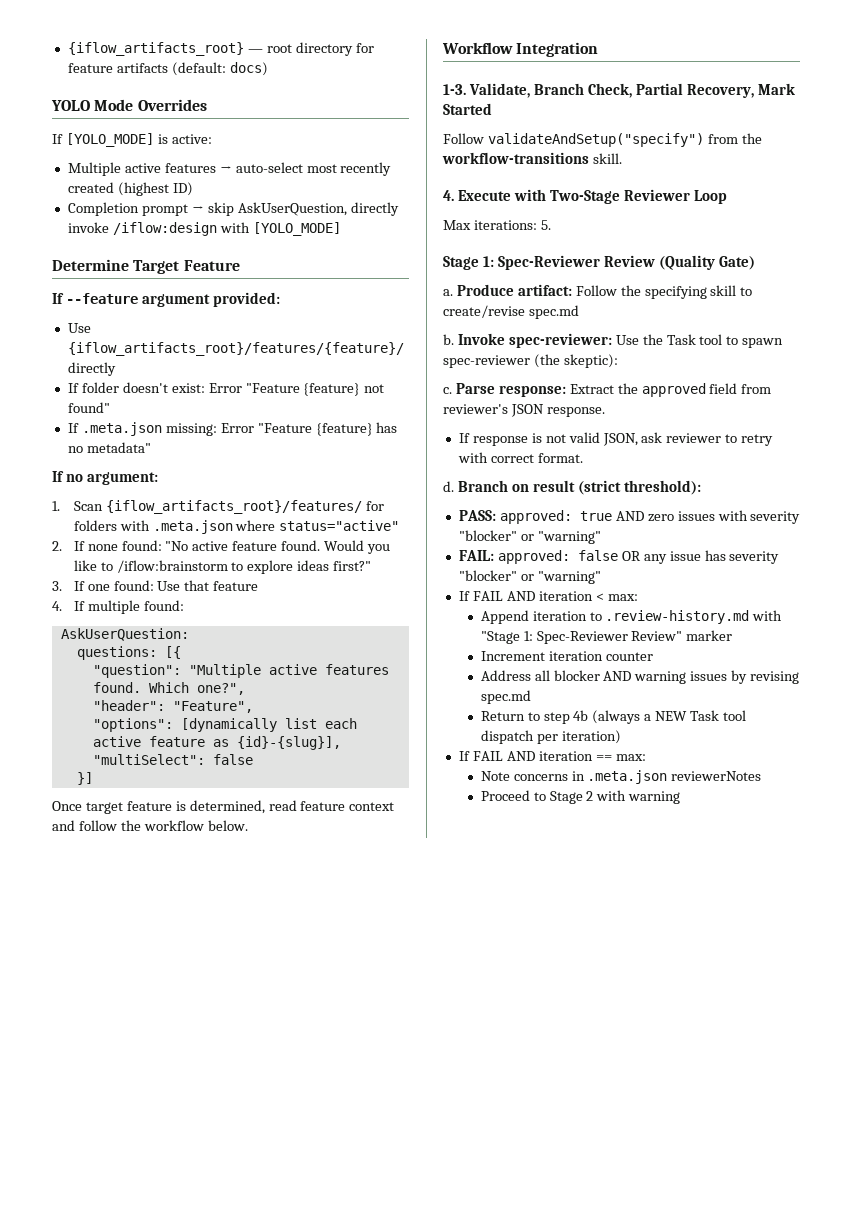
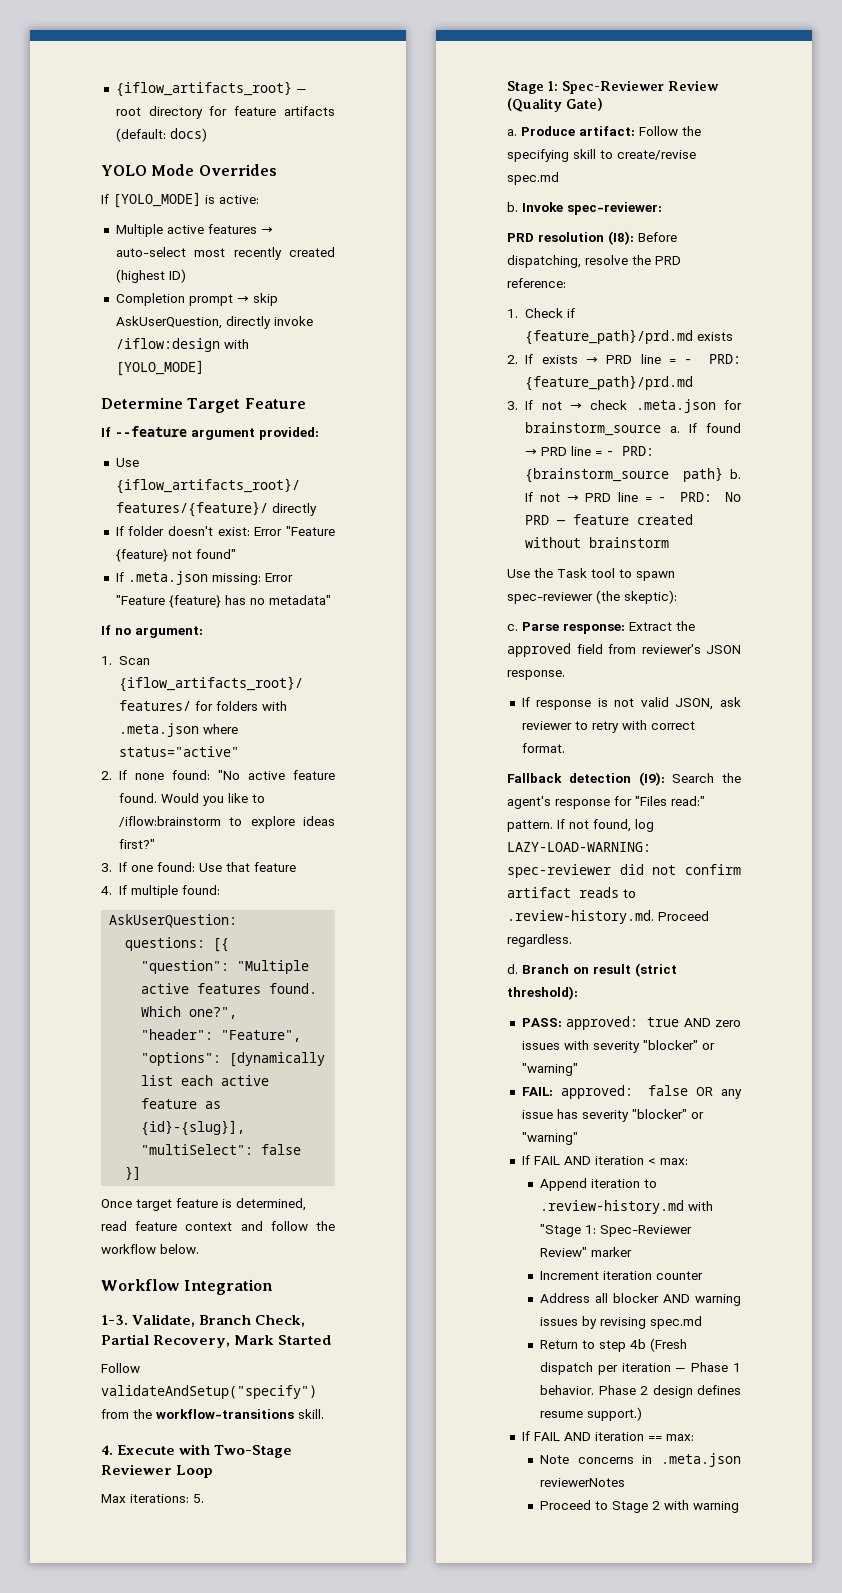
(612, 340) none -> [507,231,677,245] [507,255,681,268] [507,278,566,288] [507,308,576,318] [525,329,734,345] [507,354,741,364] [525,375,694,391] [507,399,742,413] [525,422,741,436] [525,446,655,456] [525,467,741,483] [525,492,741,502] [525,514,694,525] [525,537,670,548] // PRD resolution (I8): Before dispatching, resolve the PRD reference: // 1. Check if {feature_path}/prd.md exists // 2. If exists → PRD line = - PRD: {feature_path}/prd.md // 3. If not → check .meta.json for brainstorm_source a. If found → PRD line = - PRD: {brainstorm_source path} b. If not → PRD line = - PRD: No PRD — feature created without brainstorm //
(583, 458) none -> [507,772,741,786] [507,796,705,809] [507,819,654,832] [507,842,651,852] [507,864,741,878] [507,887,636,898] [507,910,709,924] [507,934,572,947] // Fallback detection (I9): Search the agent's response for "Files read:" pattern. If not found, log LAZY-LOAD-WARNING: spec-reviewer did not confirm artifact reads to .review-history.md. Proceed regardless.
[592,710,747,724] [480,730,621,744] (always a NEW Task tool dispatch per iteration) -> [650,1338,688,1352] [540,1362,741,1375] [540,1385,741,1398] [540,1407,643,1421] (Fresh dispatch per iteration — Phase 1 behavior. Phase 2 design defines resume support.)

